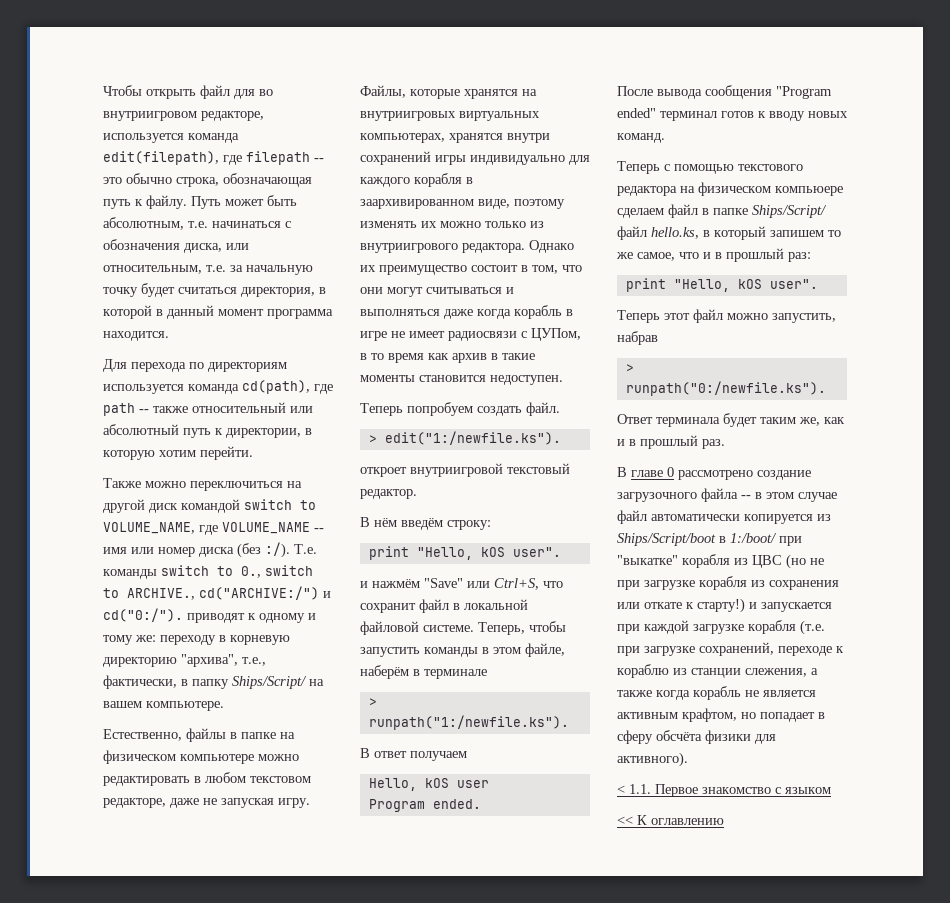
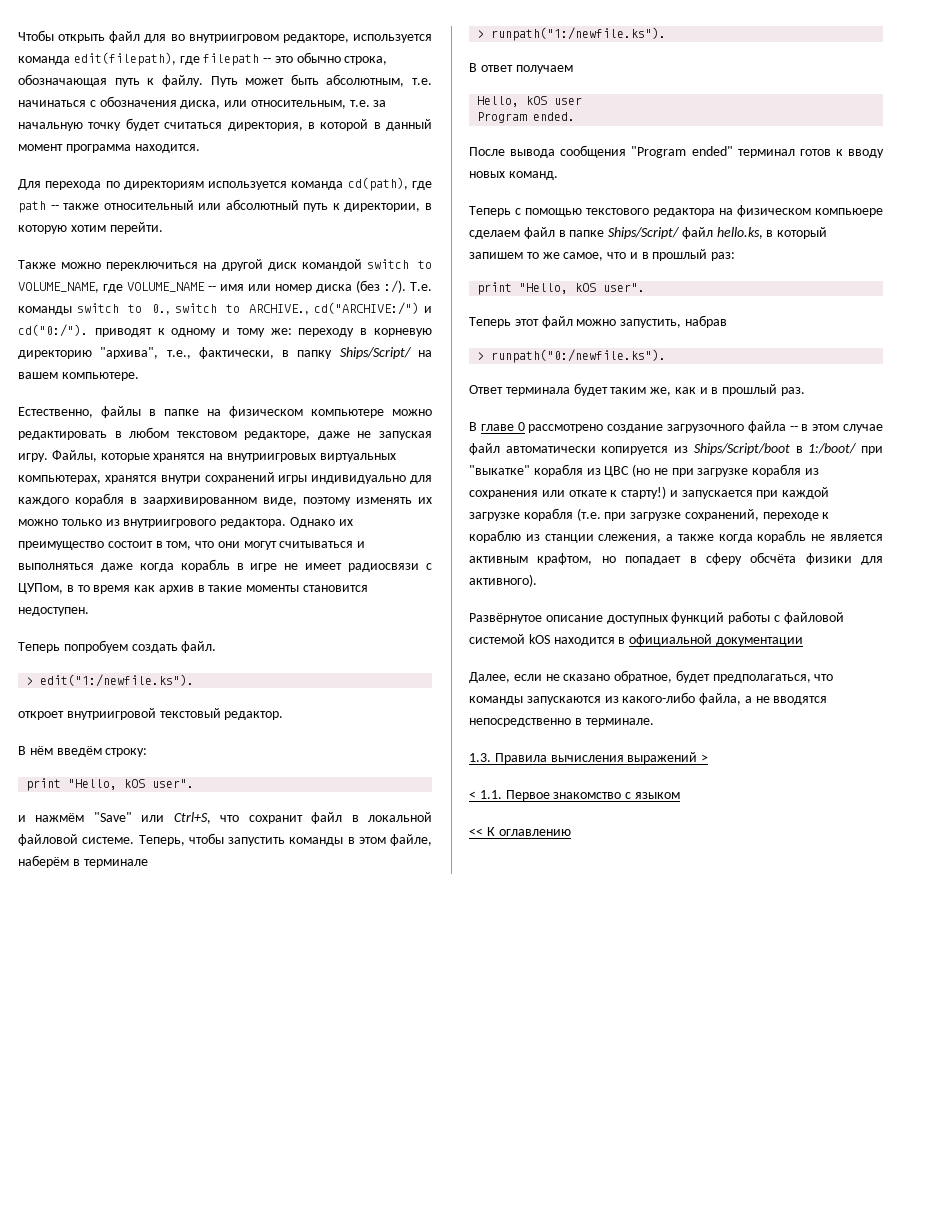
(688, 759) none -> [469,611,844,624] [469,634,803,646] [469,670,834,683] [469,692,828,705] [469,718,654,727] [469,752,709,764] // Развёрнутое описание доступных функций работы с файловой системой kOS находится в официальной документации // Далее, если не сказано обратное, будет предполагаться, что команды запускаются из какого-либо файла, а не вводятся непосредственно в терминале. // 1.3. Правила вычисления выражений >

